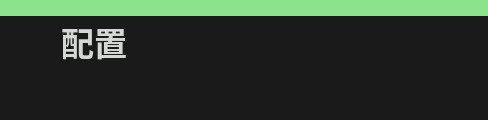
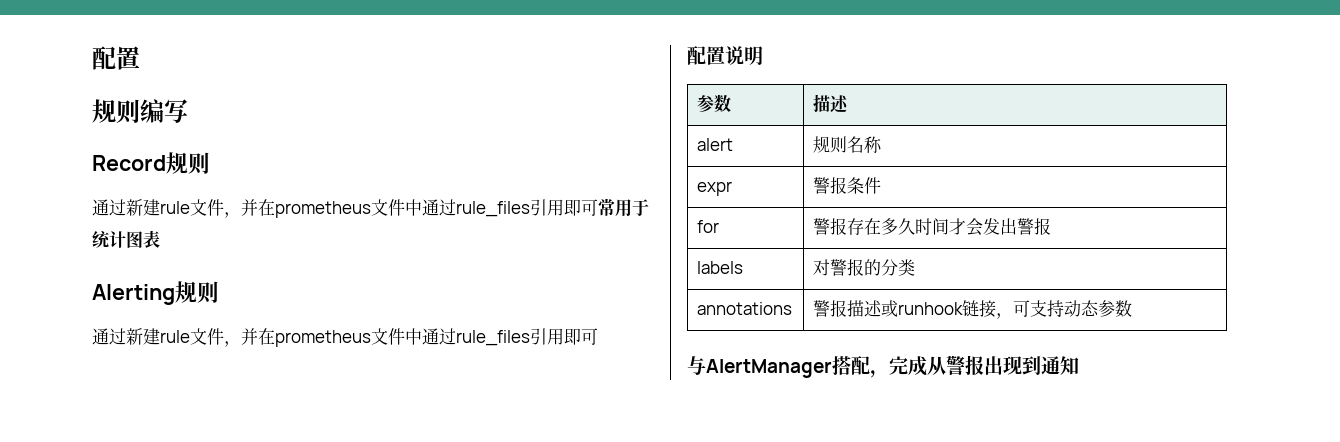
[61,29,127,60] 配置 -> [92,46,140,70] [92,99,188,124] [92,152,210,175] [92,198,649,218] [92,230,160,248] [92,281,219,305] [92,328,598,347] [687,46,763,65] [697,94,732,113] [813,94,850,113] [697,138,734,151] [813,136,883,153] [697,181,733,196] [813,177,882,194] [697,220,720,233] [813,218,1052,236] [697,261,744,274] [813,259,916,276] [697,302,793,315] [813,300,1133,319] [687,355,1079,378] 配置 // 规则编写 // Record规则 // 通过新建rule文件，并在prometheus文件中通过rule_files引用即可常用于统计图表 // Alerting规则 // 通过新建rule文件，并在prometheus文件中通过rule_files引用即可 // 配置说明 // 参数 | 描述 // alert | 规则名称 // expr | 警报条件 // for | 警报存在多久时间才会发出警报 // labels | 对警报的分类 // annotations | 警报描述或runhook链接，可支持动态参数 // 与AlertManager搭配，完成从警报出现到通知

